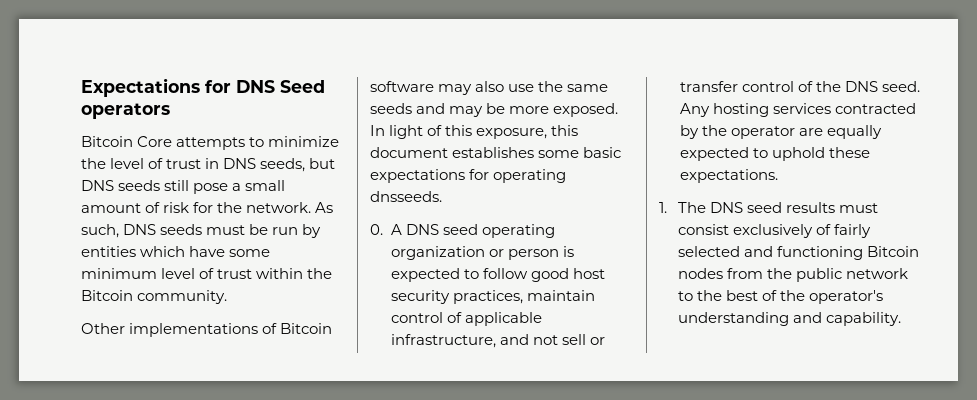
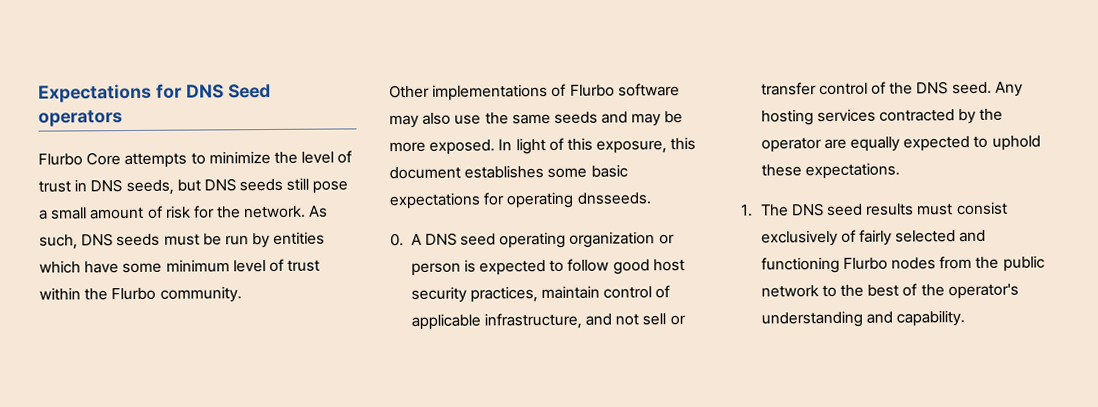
[81,136,133,147] Bitcoin -> [38,153,83,166] Flurbo
[81,290,133,301] Bitcoin -> [111,287,157,301] Flurbo
[280,323,333,334] Bitcoin -> [569,84,615,97] Flurbo
[866,246,919,257] Bitcoin -> [842,257,888,270] Flurbo

